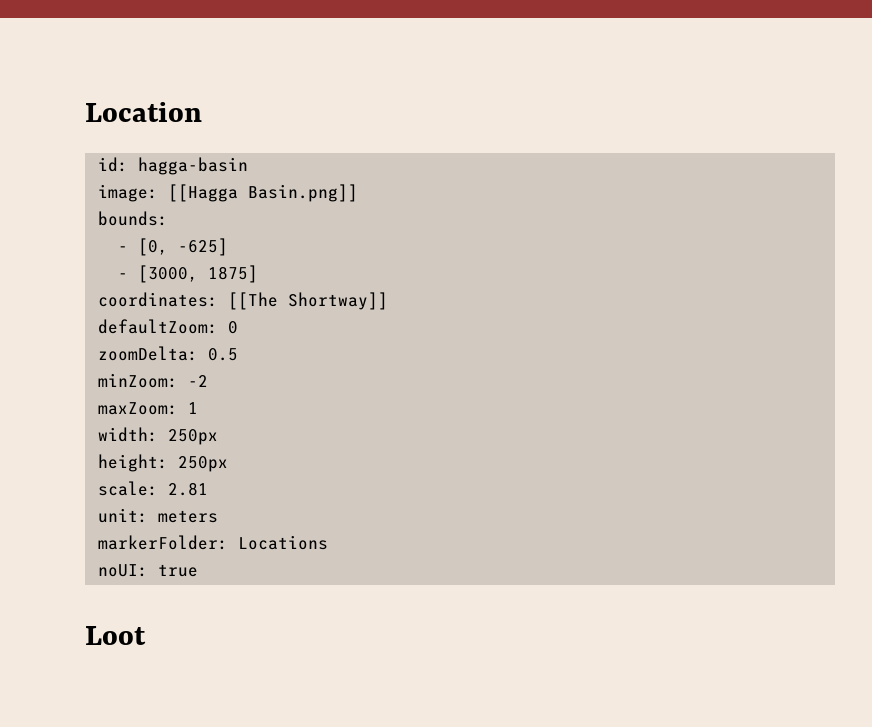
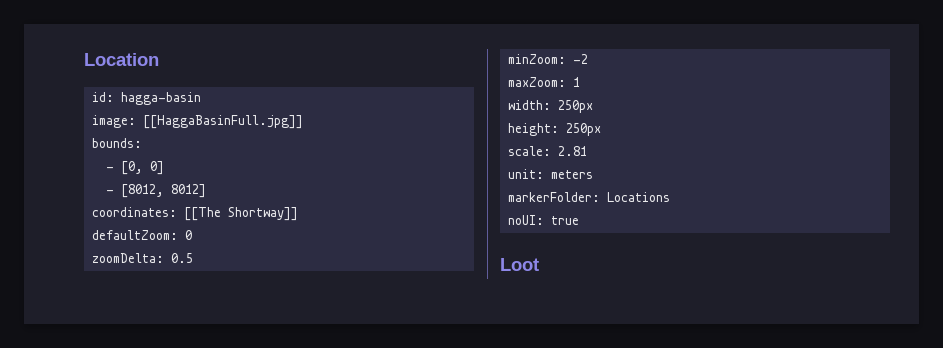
[167,184,358,202] [[Hagga Basin.png]] -> [143,115,304,129] [[HaggaBasinFull.jpg]]
[177,238,228,256] [117,265,258,283] -625] // - [3000, 1875] -> [150,161,165,175] [106,184,207,198] 0] // - [8012, 8012]

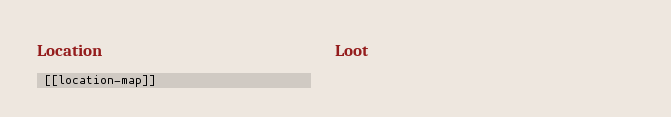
[92,92,202,105] [92,115,304,129] [92,138,143,148] [106,161,165,175] [106,184,207,198] [92,207,299,221] [92,230,193,240] [92,253,194,263] [508,54,589,64] [508,77,581,87] [508,100,594,113] [508,123,602,136] [508,146,588,156] [508,169,594,179] [508,192,671,202] [508,215,580,225] id: hagga-basin // image: [[HaggaBasinFull.jpg]] // bounds: // - [0, 0] // - [8012, 8012] // coordinates: [[The Shortway]] // defaultZoom: 0 // zoomDelta: 0.5 // minZoom: -2 // maxZoom: 1 // width: 250px // height: 250px // scale: 2.81 // unit: meters // markerFolder: Locations // noUI: true -> [44,75,157,87] [[location-map]]

